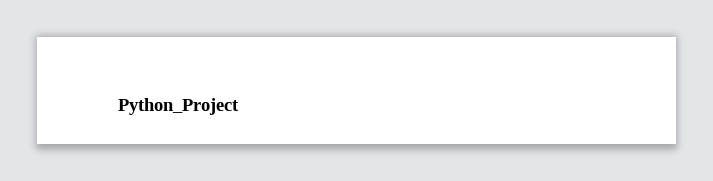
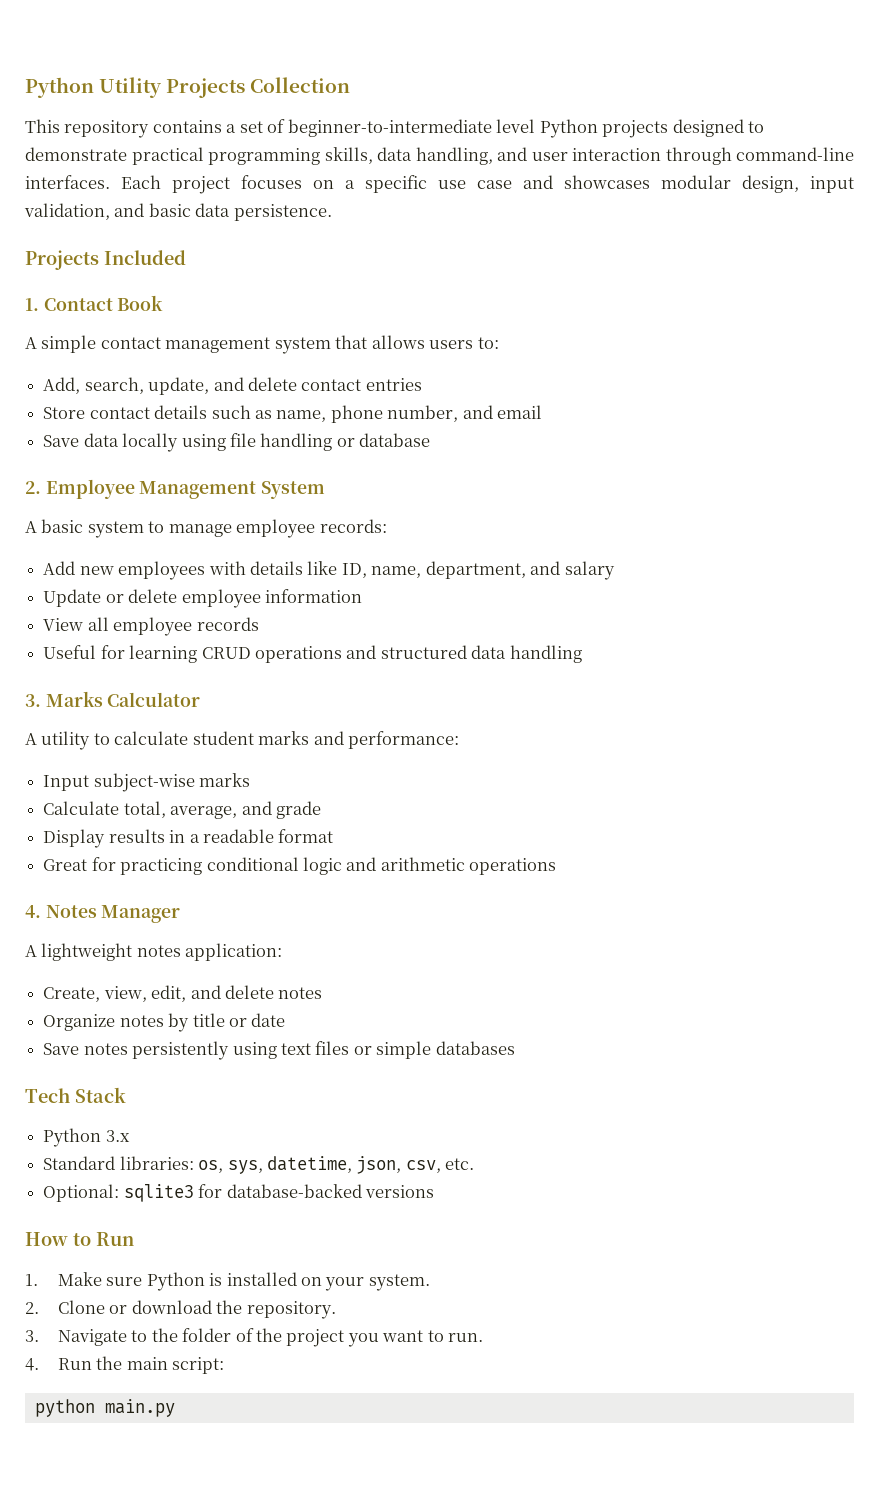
[118,98,239,115] Python_Project -> [25,77,351,98] [25,119,765,138] [25,147,854,165] [25,175,854,194] [24,203,332,221] [25,250,186,270] [25,295,164,311] [25,335,499,354] [43,377,422,395] [43,405,543,423] [43,433,431,452] [25,479,326,499] [25,519,387,538] [43,561,615,580] [43,589,362,608] [43,617,259,636] [43,645,582,663] [25,691,201,707] [25,731,460,750] [43,773,251,792] [43,801,321,819] [43,829,334,848] [43,857,557,875] [25,905,181,923] [25,943,283,961] [43,985,323,1002] [43,1013,286,1032] [43,1041,515,1060] [25,1087,126,1103] [43,1128,130,1147] [43,1156,475,1174] [43,1184,434,1202] [25,1232,134,1246] [25,1272,430,1291] [25,1300,336,1319] [25,1328,484,1347] [25,1356,225,1374] [34,1399,175,1417] Python Utility Projects Collection // This repository contains a set of beginner-to-intermediate level Python projects designed to demonstrate practical programming skills, data handling, and user interaction through command-line interfaces. Each project focuses on a specific use case and showcases modular design, input validation, and basic data persistence. // Projects Included // 1. Contact Book // A simple contact management system that allows users to: // Add, search, update, and delete contact entries // Store contact details such as name, phone number, and email // Save data locally using file handling or database // 2. Employee Management System // A basic system to manage employee records: // Add new employees with details like ID, name, department, and salary // Update or delete employee information // View all employee records // Useful for learning CRUD operations and structured data handling // 3. Marks Calculator // A utility to calculate student marks and performance: // Input subject-wise marks // Calculate total, average, and grade // Display results in a readable format // Great for practicing conditional logic and arithmetic operations // 4. Notes Manager // A lightweight notes application: // Create, view, edit, and delete notes // Organize notes by title or date // Save notes persistently using text files or simple databases // Tech Stack // Python 3.x // Standard libraries: os, sys, datetime, json, csv, etc. // Optional: sqlite3 for database-backed versions // How to Run // 1. Make sure Python is installed on your system. // 2. Clone or download the repository. // 3. Navigate to the folder of the project you want to run. // 4. Run the main script: // python main.py

